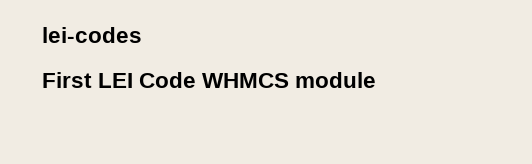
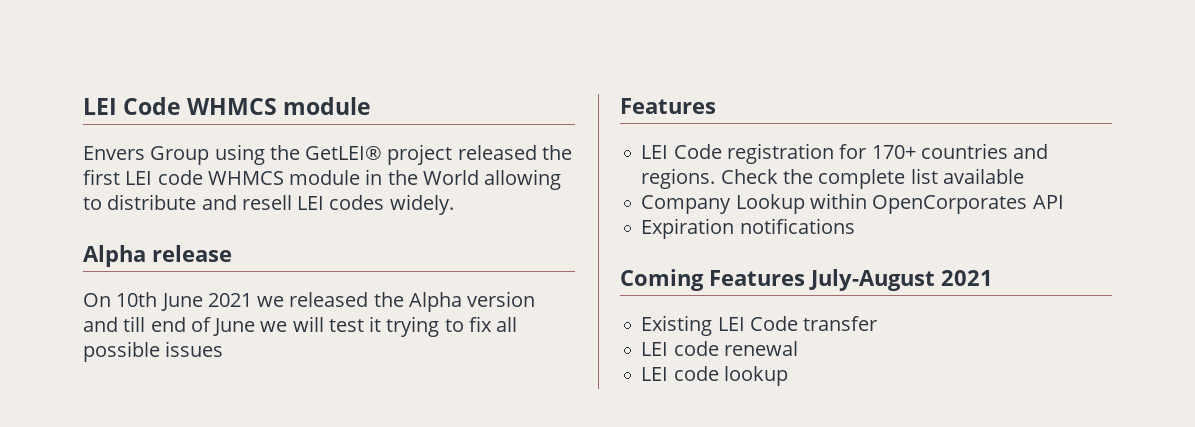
[42,27,142,43] [42,72,92,88] lei-codes // First -> (83, 106) none
(377, 80) none -> [83,144,572,165] [83,169,562,190] [83,194,454,215] [83,245,232,267] [83,291,536,312] [83,316,518,337] [83,341,224,362] [620,98,716,114] [641,143,1049,164] [641,168,1024,189] [641,193,1064,214] [641,218,855,239] [620,269,993,291] [641,315,878,336] [641,341,798,356] [641,366,788,386] // Envers Group using the GetLEI® project released the first LEI code WHMCS module in the World allowing to distribute and resell LEI codes widely. // Alpha release // On 10th June 2021 we released the Alpha version and till end of June we will test it trying to fix all possible issues // Features // LEI Code registration for 170+ countries and regions. Check the complete list available // Company Lookup within OpenCorporates API // Expiration notifications // Coming Features July-August 2021 // Existing LEI Code transfer // LEI code renewal // LEI code lookup

